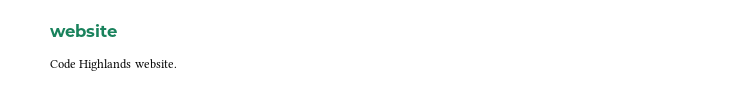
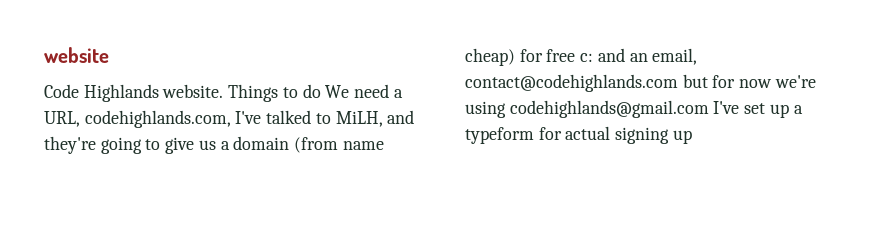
(177, 64) none -> [228,84,403,102] [44,110,415,128] [44,136,384,154] [465,48,698,66] [465,74,816,92] [465,100,803,118] [465,126,692,144] Things to do We need a URL, codehighlands.com, I've talked to MiLH, and they're going to give us a domain (from name cheap) for free c: and an email, contact@codehighlands.com but for now we're using codehighlands@gmail.com I've set up a typeform for actual signing up

